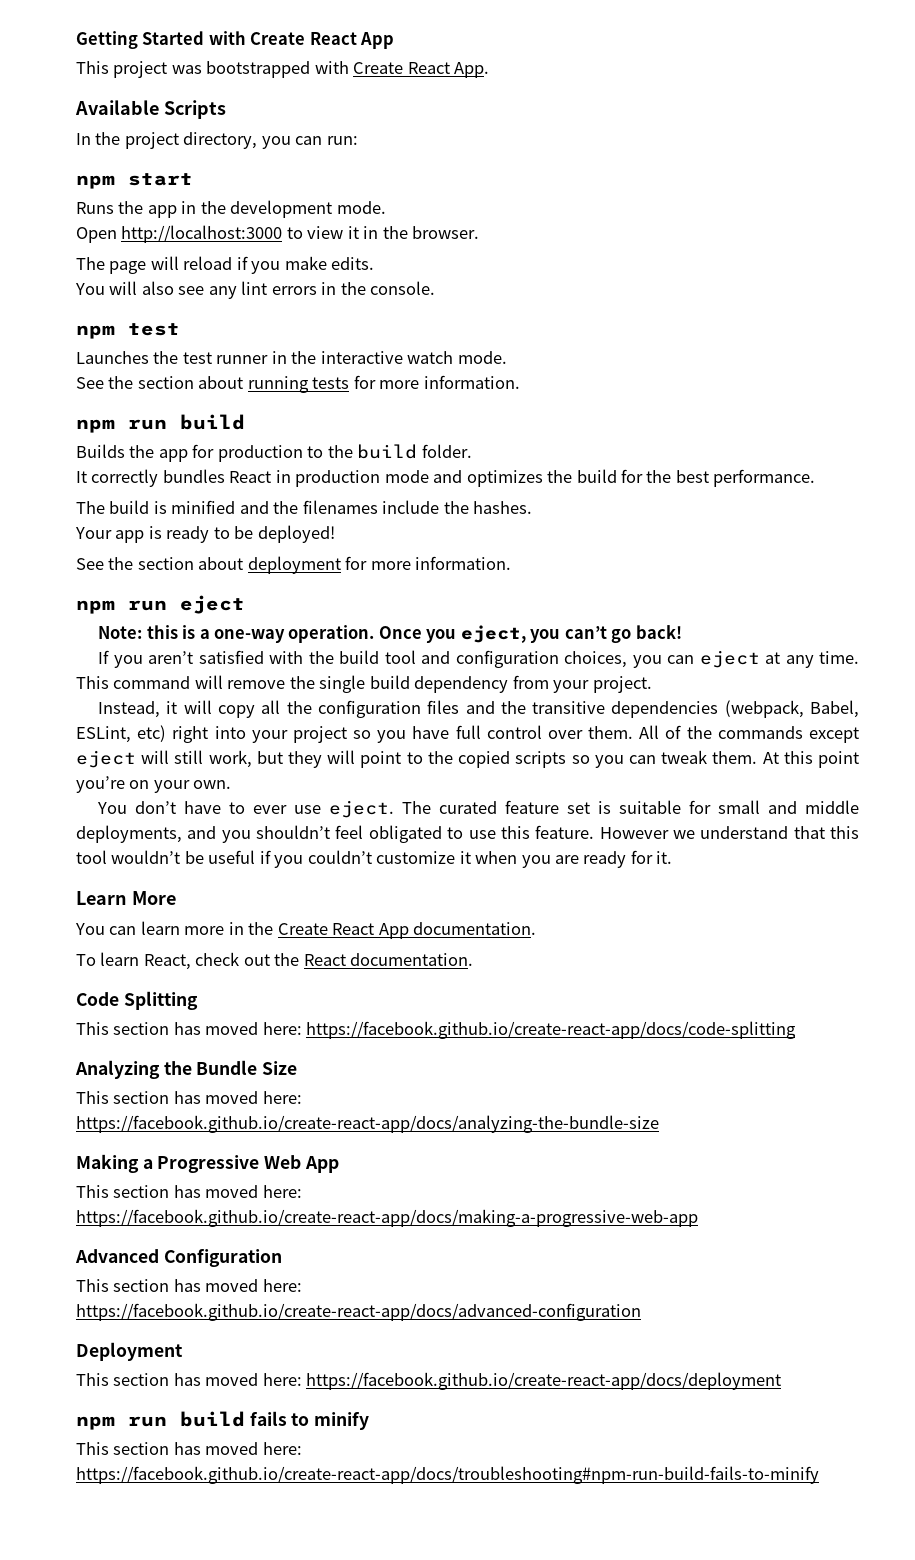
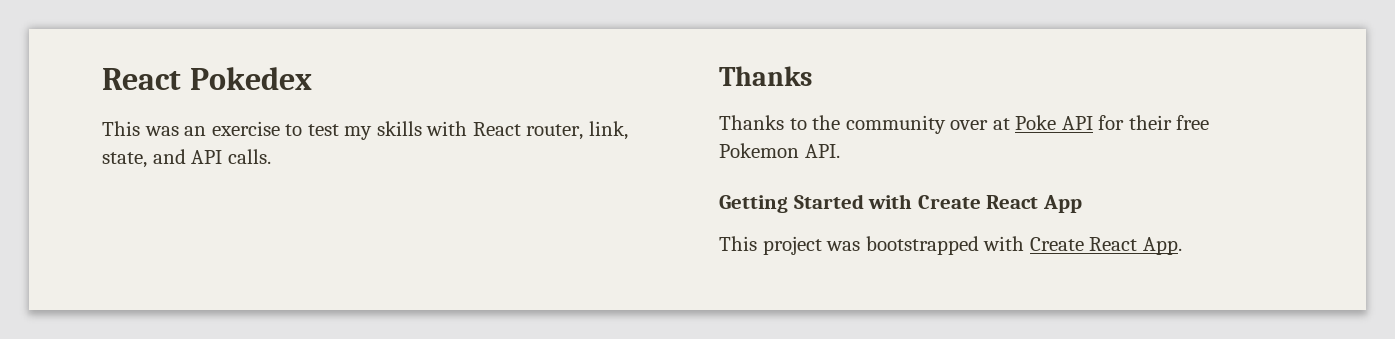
(76, 40) none -> [102,67,312,90] [102,121,628,140] [102,149,271,168] [719,66,812,86] [719,115,1210,134] [719,143,840,158] React Pokedex // This was an exercise to test my skills with React router, link, state, and API calls. // Thanks // Thanks to the community over at Poke API for their free Pokemon API. //
[75,100,226,119] [76,132,358,149] [76,173,193,189] [76,200,386,218] [76,225,480,243] [76,256,375,274] [75,281,436,299] [76,323,180,339] [76,351,507,364] [76,375,520,393] [76,414,245,433] [76,444,472,462] [76,469,816,487] [76,500,533,514] [75,525,335,543] [76,556,512,574] [76,595,245,614] [98,625,682,643] [98,650,859,668] [76,675,652,693] [98,700,859,718] [76,725,859,743] [76,750,860,768] [76,776,232,793] [97,800,859,818] [76,825,859,843] [76,850,673,868] [76,891,176,905] [75,921,537,939] [76,952,474,970] [76,991,198,1010] [76,1021,797,1039] [75,1060,298,1079] [76,1091,302,1104] [76,1115,659,1133] [76,1154,339,1173] [76,1185,302,1198] [76,1209,698,1227] [75,1248,282,1267] [76,1279,302,1292] [76,1303,641,1321] [76,1342,183,1361] [76,1372,782,1390] [76,1411,370,1430] [76,1442,302,1455] [76,1466,819,1484] // Available Scripts // In the project directory, you can run: // npm start // Runs the app in the development mode. // Open http://localhost:3000 to view it in the browser. // The page will reload if you make edits. // You will also see any lint errors in the console. // npm test // Launches the test runner in the interactive watch mode. // See the section about running tests for more information. // npm run build // Builds the app for production to the build folder. // It correctly bundles React in production mode and optimizes the build for the best performance. // The build is minified and the filenames include the hashes. // Your app is ready to be deployed! // See the section about deployment for more information. // npm run eject // Note: this is a one-way operation. Once you eject, you can’t go back! // If you aren’t satisfied with the build tool and configuration choices, you can eject at any time. This command will remove the single build dependency from your project. // Instead, it will copy all the configuration files and the transitive dependencies (webpack, Babel, ESLint, etc) right into your project so you have full control over them. All of the commands except eject will still work, but they will point to the copied scripts so you can tweak them. At this point you’re on your own. // You don’t have to ever use eject. The curated feature set is suitable for small and middle deployments, and you shouldn’t feel obligated to use this feature. However we understand that this tool wouldn’t be useful if you couldn’t customize it when you are ready for it. // Learn More // You can learn more in the Create React App documentation. // To learn React, check out the React documentation. // Code Splitting // This section has moved here: https://facebook.github.io/create-react-app/docs/code-splitting // Analyzing the Bundle Size // This section has moved here: https://facebook.github.io/create-react-app/docs/analyzing-the-bundle-size // Making a Progressive Web App // This section has moved here: https://facebook.github.io/create-react-app/docs/making-a-progressive-web-app // Advanced Configuration // This section has moved here: https://facebook.github.io/create-react-app/docs/advanced-configuration // Deployment // This section has moved here: https://facebook.github.io/create-react-app/docs/deployment // npm run build fails to minify // This section has moved here: https://facebook.github.io/create-react-app/docs/troubleshooting#npm-run-build-fails-to-minify -> (1182, 246) none

